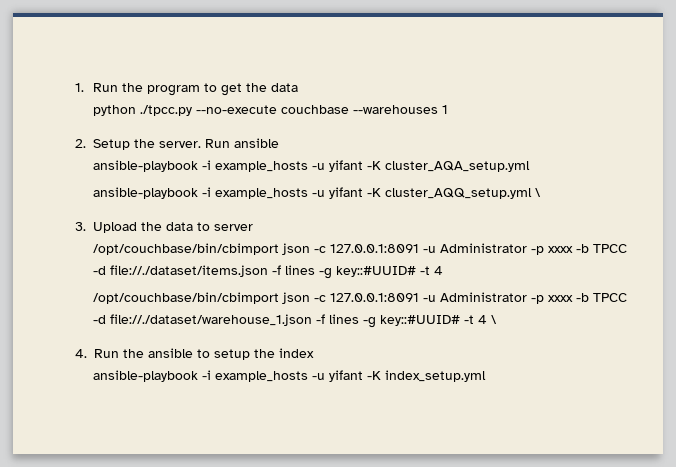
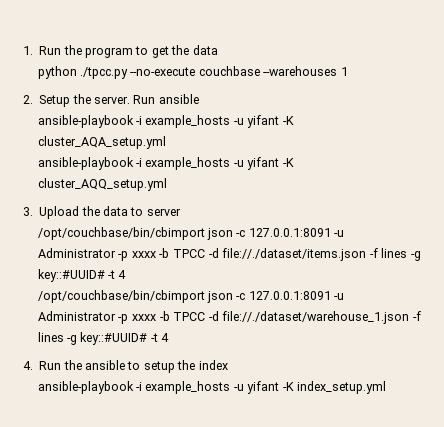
[534,188,541,197] \ -> (167, 184) none
[490,315,497,324] \ -> (170, 337) none

